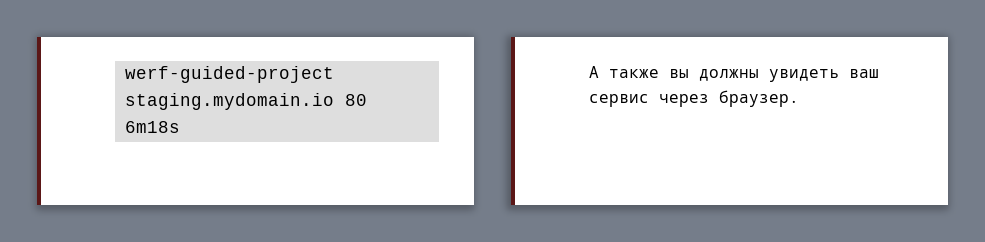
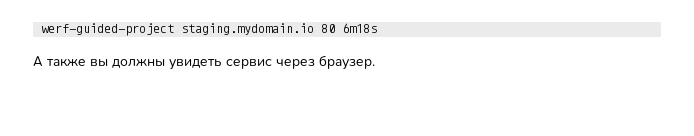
[849,69,879,78] ваш -> (222, 64) none

